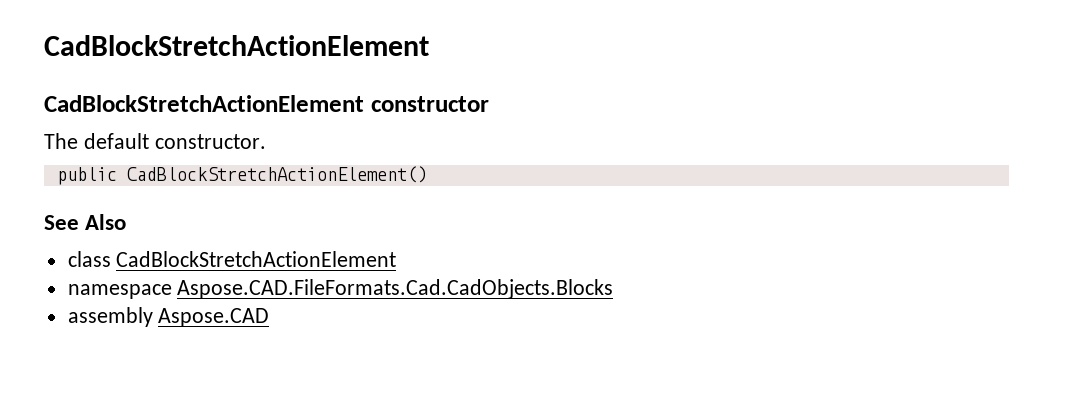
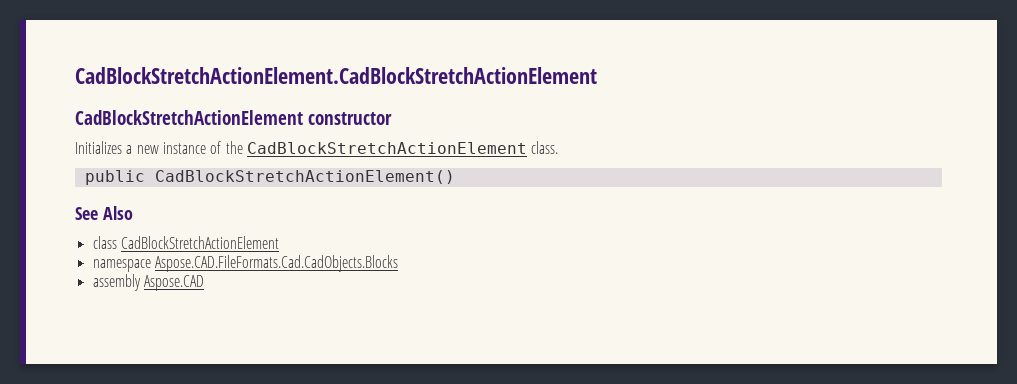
[44,35,429,56] CadBlockStretchActionElement -> [75,67,597,84] CadBlockStretchActionElement.CadBlockStretchActionElement
[44,133,266,149] The default constructor. -> [75,141,559,154] Initializes a new instance of the CadBlockStretchActionElement class.

